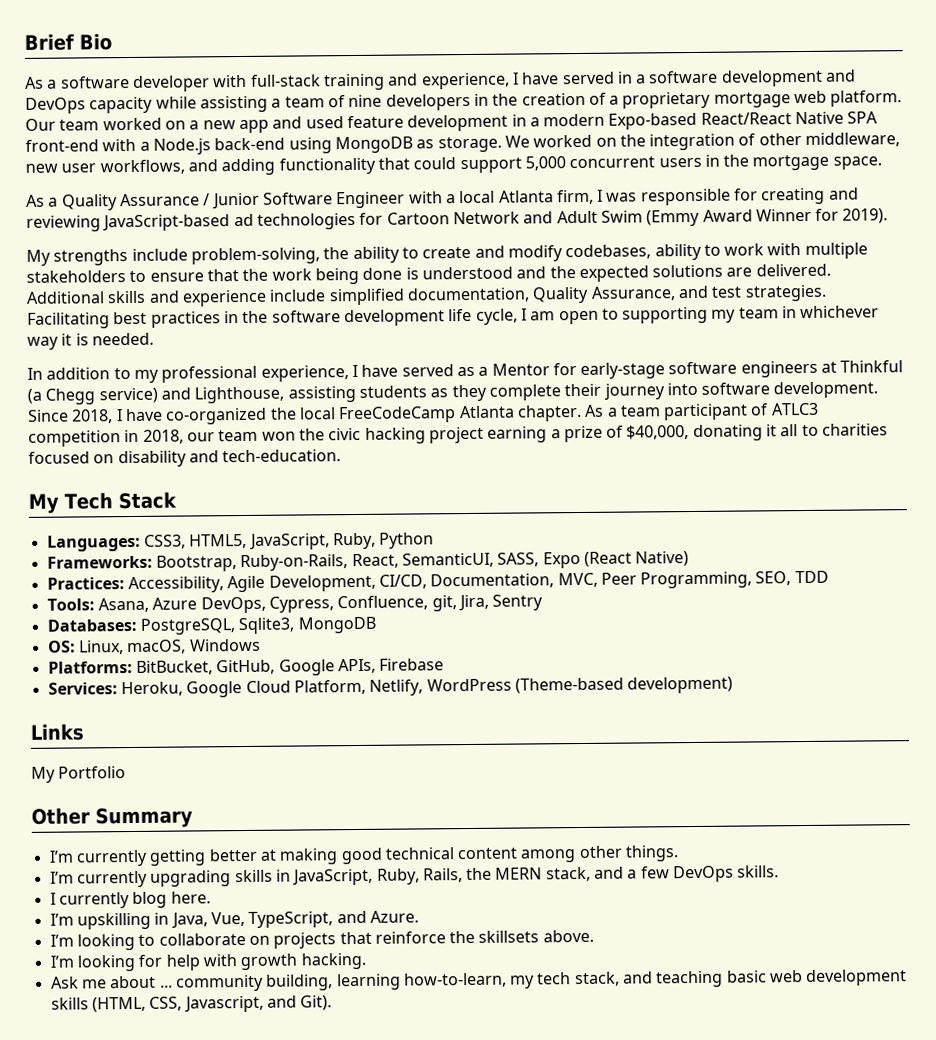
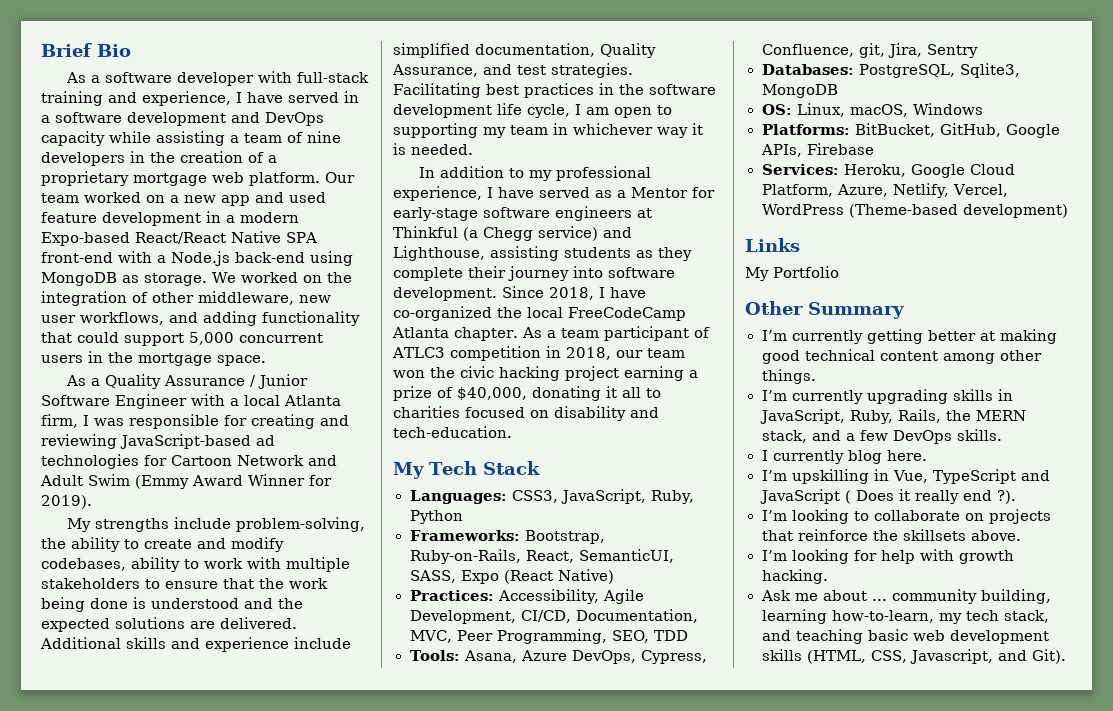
[189,533,248,549] HTML5, -> (558, 496) none
[369,679,424,696] Netlify, -> [836,183,1009,198] Azure, Netlify, Vercel,
[170,910,419,929] Java, Vue, TypeScript, and Azure. -> [892,469,1051,484] [759,489,1016,504] Vue, TypeScript and JavaScript ( Does it really end ?).

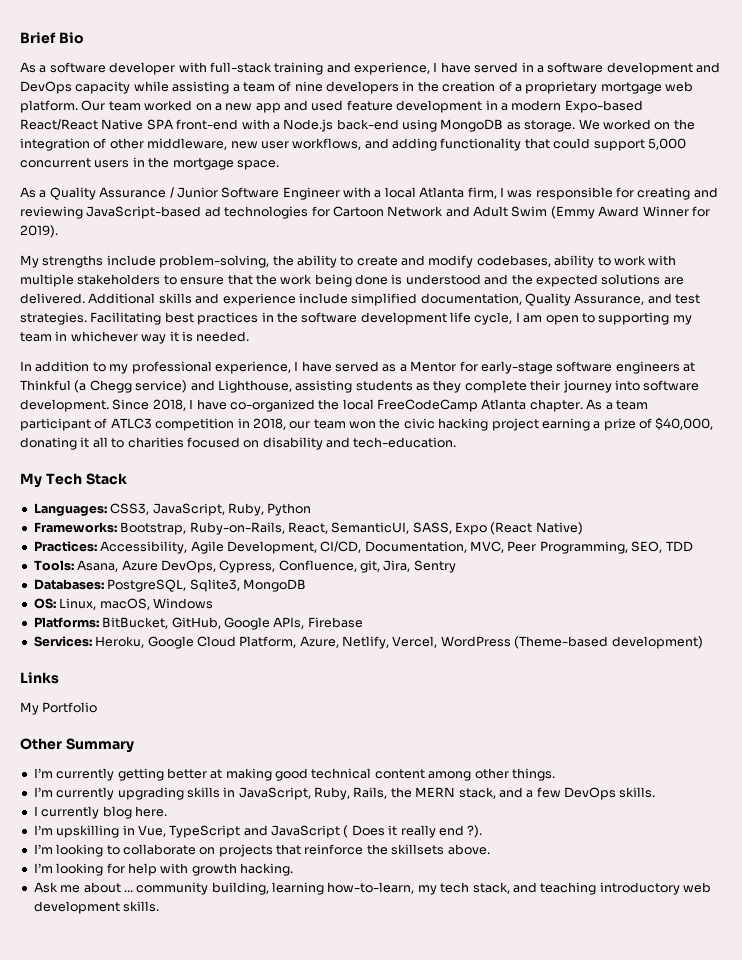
[867,629,908,641] basic -> [599,882,680,895] introductory
[761,649,1066,664] skills (HTML, CSS, Javascript, and Git). -> [123,901,160,912] skills.

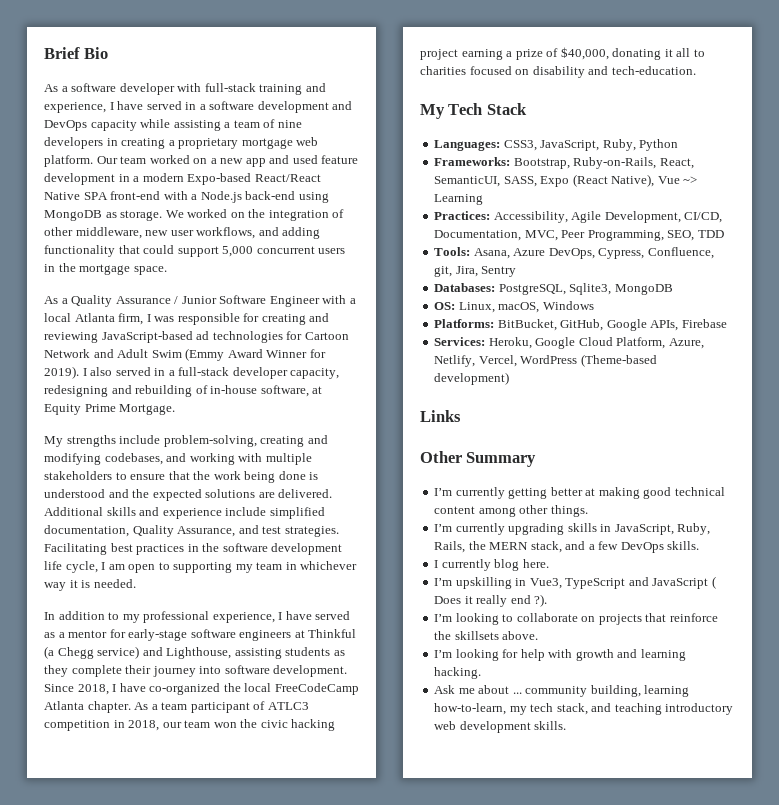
[417,81,512,92] the creation of -> [121,138,166,149] creating
[20,255,646,268] // My strengths include problem-solving, the ability to create and modify codebases, ability to work -> [82,367,340,379] [44,385,323,397] [44,404,176,415] [44,435,328,447] [44,453,235,465] I also served in a full-stack developer capacity, redesigning and rebuilding of in-house software, at Equity Prime Mortgage. // My strengths include problem-solving, creating and modifying codebases, and working
[410,361,457,372] Mentor -> [68,630,108,638] mentor
[535,522,583,535] Native) -> [611,174,698,187] [434,194,484,205] Native), Vue ~> Learning
[20,702,98,715] // My Portfolio -> (461, 416) none
[137,825,166,837] Vue, -> [529,578,562,589] Vue3,
(237, 869) none -> [617,649,686,661] and learning

